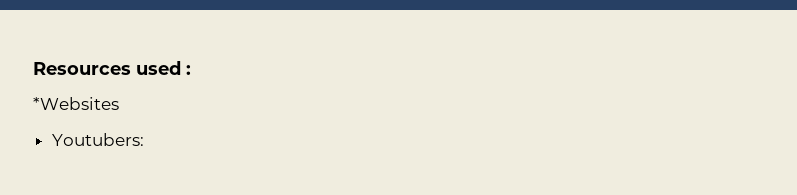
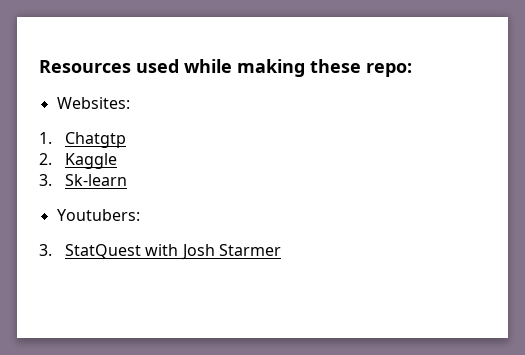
[186,65,191,75] [33,97,119,110] [51,133,144,146] : // *Websites // Youtubers: -> [184,59,412,77] [56,97,130,109] [39,132,126,148] [39,153,117,169] [39,174,127,186] [56,209,140,221] [39,244,281,260] while making these repo: // Websites: // 1. Chatgtp // 2. Kaggle // 3. Sk-learn // Youtubers: // 3. StatQuest with Josh Starmer

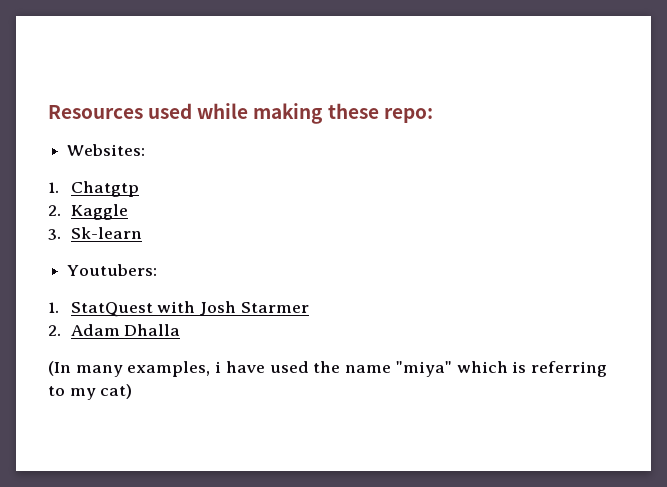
[39,244,52,256] 3. -> [48,302,59,313] 1.
(281, 250) none -> [48,324,181,336] [48,361,607,377] [48,384,133,400] // 2. Adam Dhalla // (In many examples, i have used the name "miya" which is referring to my cat)

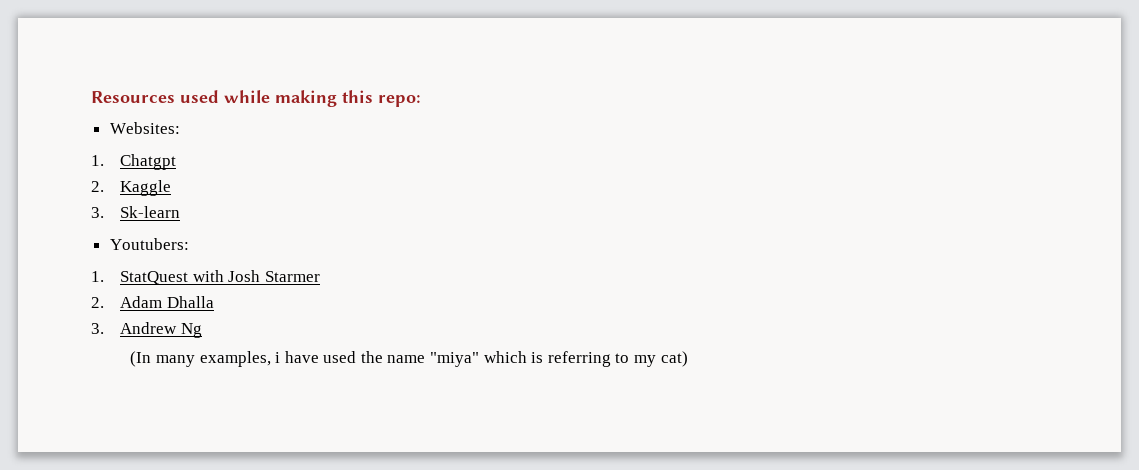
[327,103,379,119] these -> [342,90,373,103] this
[70,181,139,197] Chatgtp -> [120,154,177,170] Chatgpt
(181, 330) none -> [91,322,202,338] // 3. Andrew Ng

